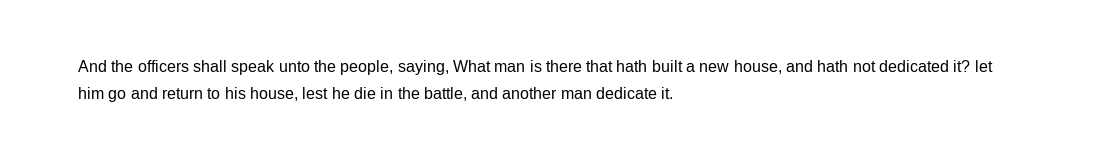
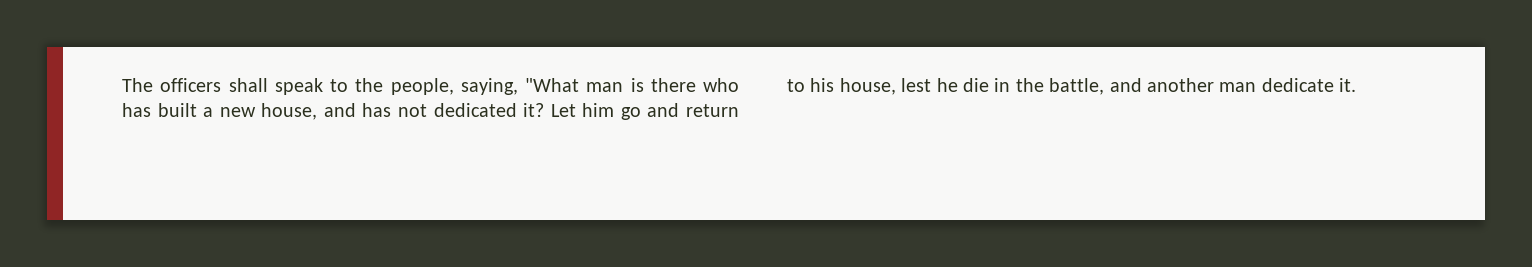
[78,60,134,72] And the -> [122,78,153,92] The
[278,61,310,72] unto -> [330,79,348,92] to
[452,60,491,72] What -> [525,78,579,92] "What
[586,60,648,72] that hath -> [703,78,739,92] [122,103,151,117] who has
[817,60,849,72] hath -> [362,103,392,117] has
[974,60,993,72] let -> [550,104,576,117] Let

